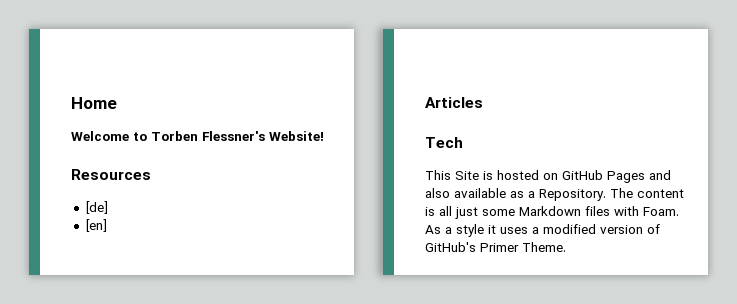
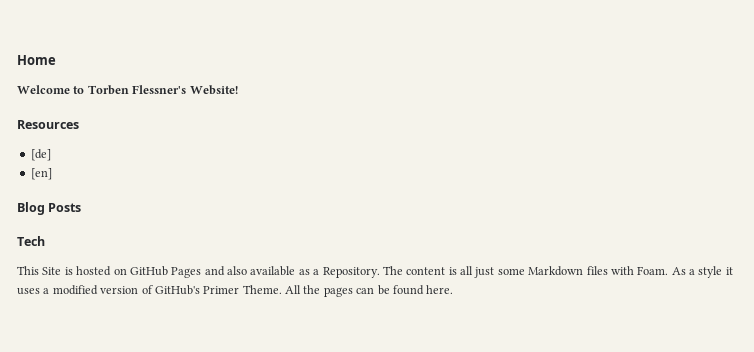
[425,97,483,108] Articles -> [17,202,82,215] Blog Posts
(566, 247) none -> [285,285,454,297] All the pages can be found here.

